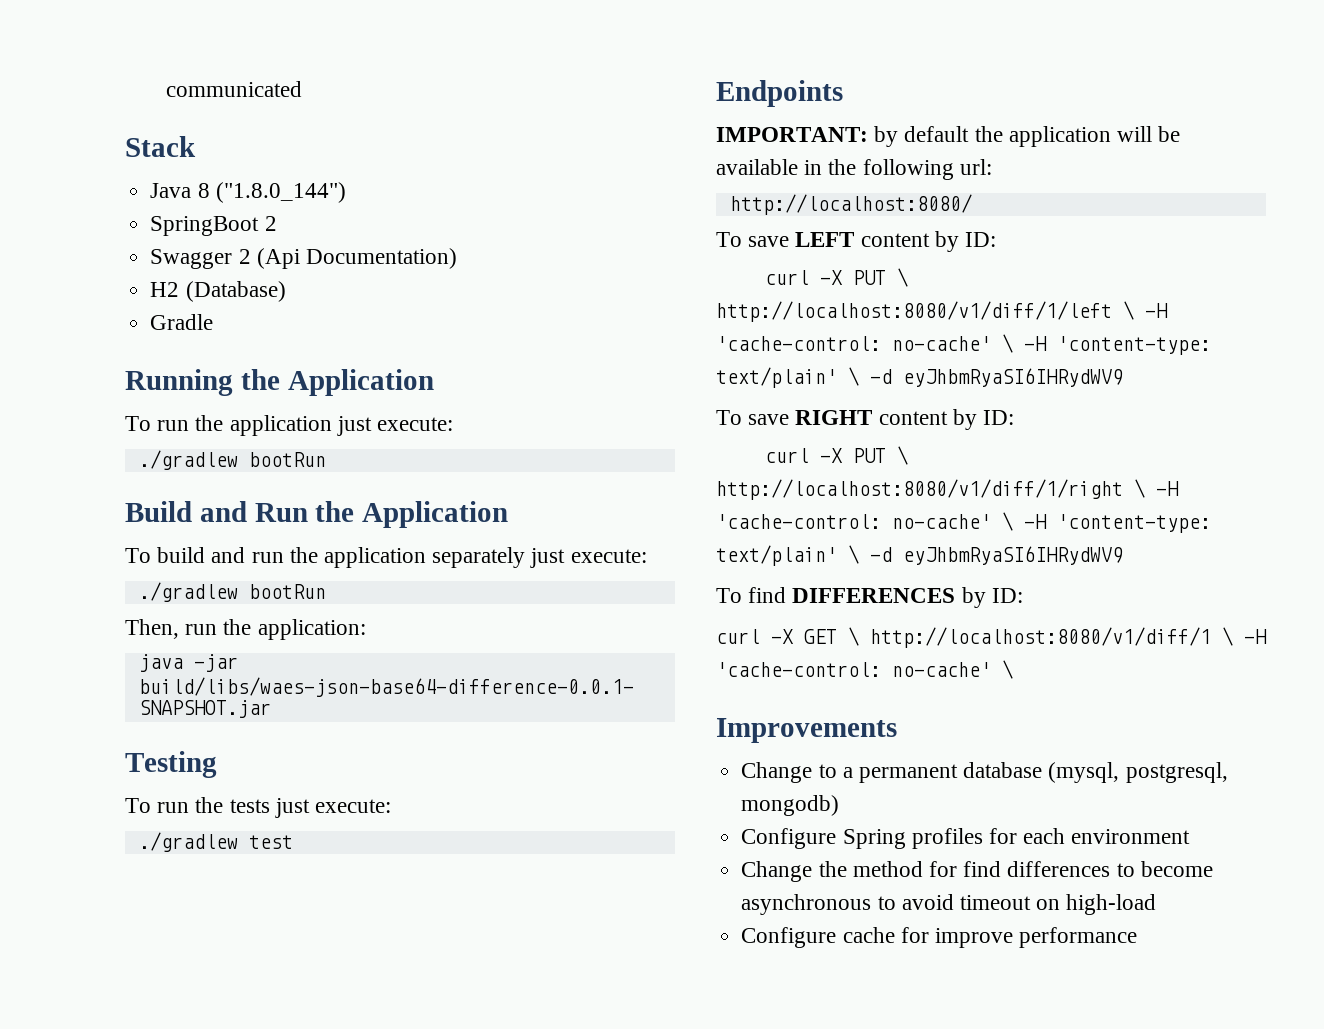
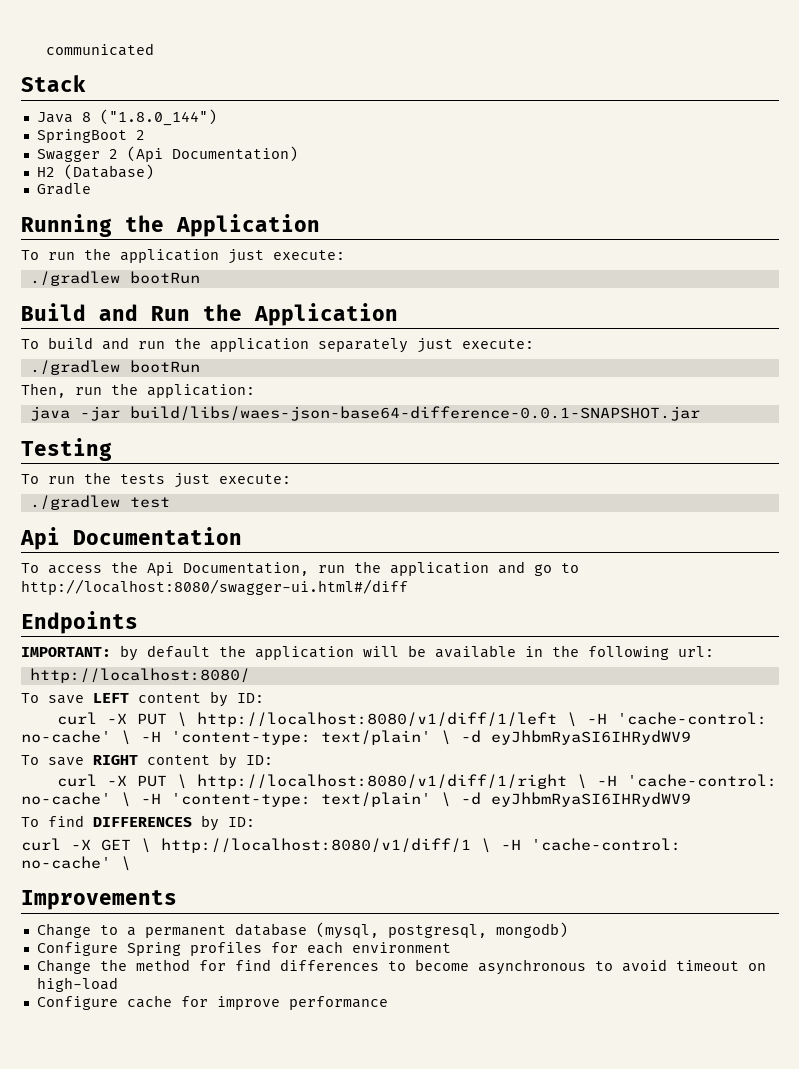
(293, 842) none -> [20,527,242,550] [21,561,579,576] [21,579,408,595] // Api Documentation // To access the Api Documentation, run the application and go to http://localhost:8080/swagger-ui.html#/diff

